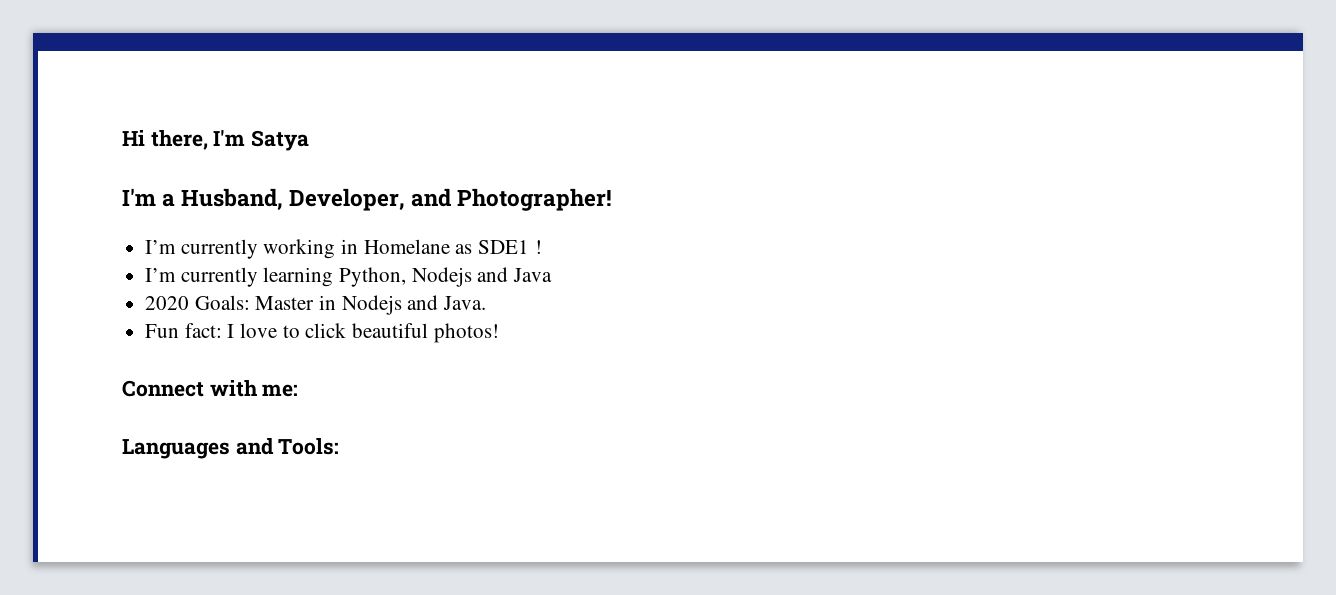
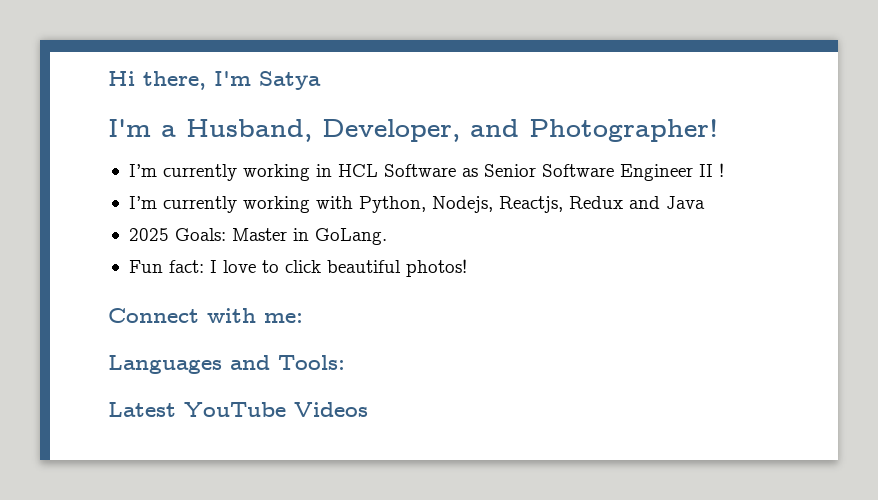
[363,239,542,254] [145,267,472,287] Homelane as SDE1 ! // I’m currently learning Python, Nodejs -> [337,163,724,181] [128,196,623,213] HCL Software as Senior Software Engineer II ! // I’m currently working with Python, Nodejs, Reactjs, Redux
[145,296,190,310] 2020 -> [128,228,169,241] 2025
[341,295,487,315] Nodejs and Java. -> [314,228,387,245] GoLang.
(340, 446) none -> [108,402,368,417] // Latest YouTube Videos

